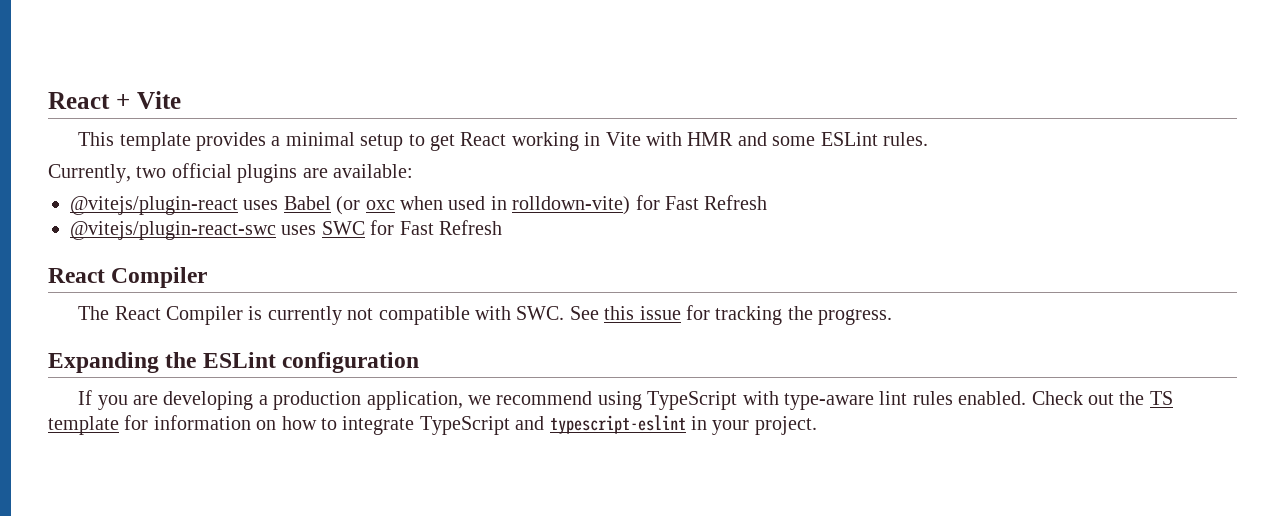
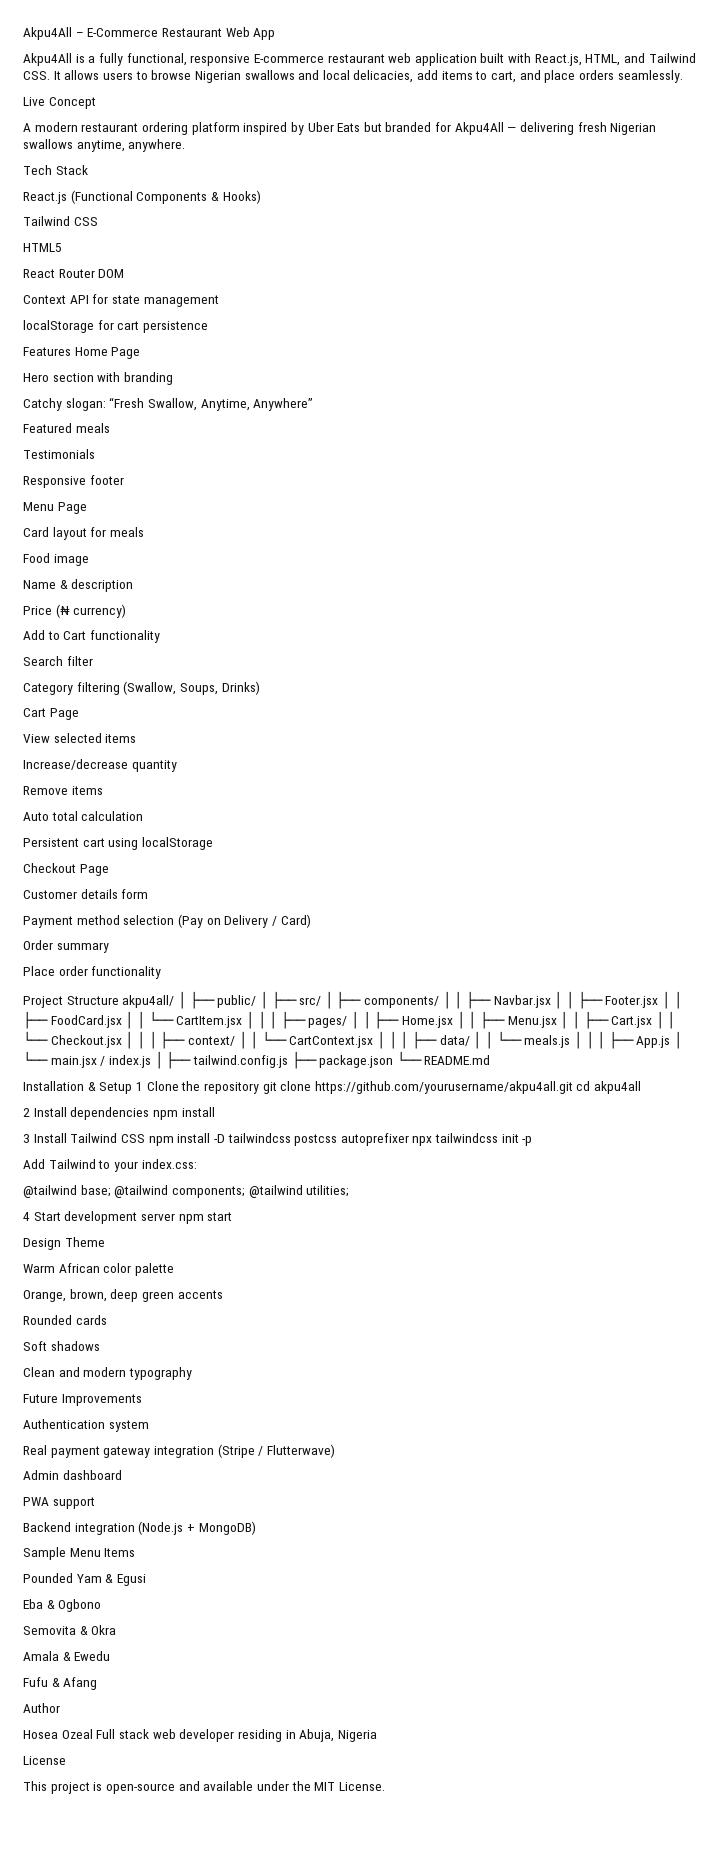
[48,91,181,109] [78,132,929,151] [48,163,413,183] [70,195,768,215] [70,220,502,240] [48,267,208,288] [78,305,893,325] [48,352,420,373] [78,390,1173,410] [48,415,817,435] React + Vite // This template provides a minimal setup to get React working in Vite with HMR and some ESLint rules. // Currently, two official plugins are available: // @vitejs/plugin-react uses Babel (or oxc when used in rolldown-vite) for Fast Refresh // @vitejs/plugin-react-swc uses SWC for Fast Refresh // React Compiler // The React Compiler is currently not compatible with SWC. See this issue for tracking the progress. // Expanding the ESLint configuration // If you are developing a production application, we recommend using TypeScript with type-aware lint rules enabled. Check out the TS template for information on how to integrate TypeScript and typescript-eslint in your project. -> [23,27,276,40] [23,53,696,66] [23,70,683,83] [23,97,96,109] [23,122,657,135] [23,139,186,152] [23,165,88,175] [23,190,261,204] [23,216,98,226] [23,243,62,252] [23,269,125,278] [23,294,219,307] [23,320,208,333] [23,347,141,359] [23,372,173,385] [23,397,314,411] [23,423,110,433] [23,449,95,459] [23,475,124,488] [23,502,87,514] [23,527,144,540] [23,553,89,566] [23,579,134,592] [23,604,127,618] [23,630,160,643] [23,656,93,666] [23,681,260,695] [23,708,79,720] [23,733,137,743] [23,759,177,772] [23,786,103,795] [23,811,144,821] [23,837,213,850] [23,863,109,876] [23,889,149,899] [23,914,311,928] [23,940,109,953] [23,966,162,979] [23,991,682,1009] [23,1011,676,1029] [23,1031,683,1049] [23,1051,491,1069] [23,1081,642,1094] [23,1107,215,1120] [23,1133,533,1146] [23,1159,197,1172] [23,1185,350,1198] [23,1211,233,1224] [23,1237,105,1250] [23,1263,174,1276] [23,1289,223,1302] [23,1315,107,1325] [23,1341,100,1351] [23,1367,192,1380] [23,1394,142,1406] [23,1419,149,1432] [23,1444,335,1458] [23,1470,122,1480] [23,1497,95,1509] [23,1521,256,1535] [23,1547,136,1560] [23,1573,146,1586] [23,1599,102,1612] [23,1625,117,1635] [23,1651,111,1661] [23,1677,98,1690] [23,1703,60,1713] [23,1729,377,1742] [23,1756,66,1765] [23,1781,385,1794] Akpu4All – E-Commerce Restaurant Web App // Akpu4All is a fully functional, responsive E-commerce restaurant web application built with React.js, HTML, and Tailwind CSS. It allows users to browse Nigerian swallows and local delicacies, add items to cart, and place orders seamlessly. // Live Concept // A modern restaurant ordering platform inspired by Uber Eats but branded for Akpu4All — delivering fresh Nigerian swallows anytime, anywhere. // Tech Stack // React.js (Functional Components & Hooks) // Tailwind CSS // HTML5 // React Router DOM // Context API for state management // localStorage for cart persistence // Features Home Page // Hero section with branding // Catchy slogan: “Fresh Swallow, Anytime, Anywhere” // Featured meals // Testimonials // Responsive footer // Menu Page // Card layout for meals // Food image // Name & description // Price (₦ currency) // Add to Cart functionality // Search filter // Category filtering (Swallow, Soups, Drinks) // Cart Page // View selected items // Increase/decrease quantity // Remove items // Auto total calculation // Persistent cart using localStorage // Checkout Page // Customer details form // Payment method selection (Pay on Delivery / Card) // Order summary // Place order functionality // Project Structure akpu4all/ │ ├── public/ │ ├── src/ │ ├── components/ │ │ ├── Navbar.jsx │ │ ├── Footer.jsx │ │ ├── FoodCard.jsx │ │ └── CartItem.jsx │ │ │ ├── pages/ │ │ ├── Home.jsx │ │ ├── Menu.jsx │ │ ├── Cart.jsx │ │ └── Checkout.jsx │ │ │ ├── context/ │ │ └── CartContext.jsx │ │ │ ├── data/ │ │ └── meals.js │ │ │ ├── App.js │ └── main.jsx / index.js │ ├── tailwind.config.js ├── package.json └── README.md // Installation & Setup 1 Clone the repository git clone https://github.com/yourusername/akpu4all.git cd akpu4all // 2 Install dependencies npm install // 3 Install Tailwind CSS npm install -D tailwindcss postcss autoprefixer npx tailwindcss init -p // Add Tailwind to your index.css: // @tailwind base; @tailwind components; @tailwind utilities; // 4 Start development server npm start // Design Theme // Warm African color palette // Orange, brown, deep green accents // Rounded cards // Soft shadows // Clean and modern typography // Future Improvements // Authentication system // Real payment gateway integration (Stripe / Flutterwave) // Admin dashboard // PWA support // Backend integration (Node.js + MongoDB) // Sample Menu Items // Pounded Yam & Egusi // Eba & Ogbono // Semovita & Okra // Amala & Ewedu // Fufu & Afang // Author // Hosea Ozeal Full stack web developer residing in Abuja, Nigeria // License // This project is open-source and available under the MIT License.

